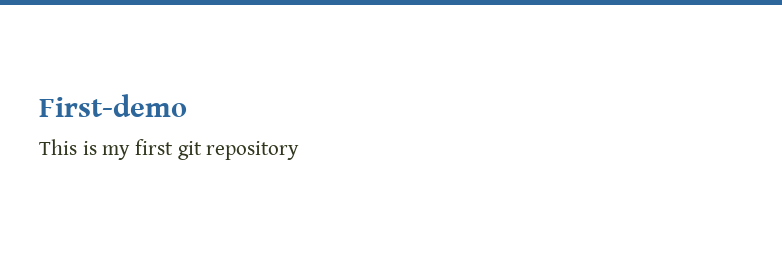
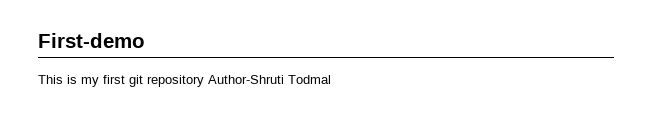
(300, 150) none -> [208,75,331,84] Author-Shruti Todmal

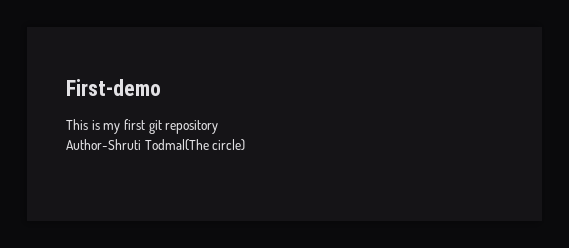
[208,75,331,84] Author-Shruti Todmal -> [66,139,246,151] // Author-Shruti Todmal(The circle)

